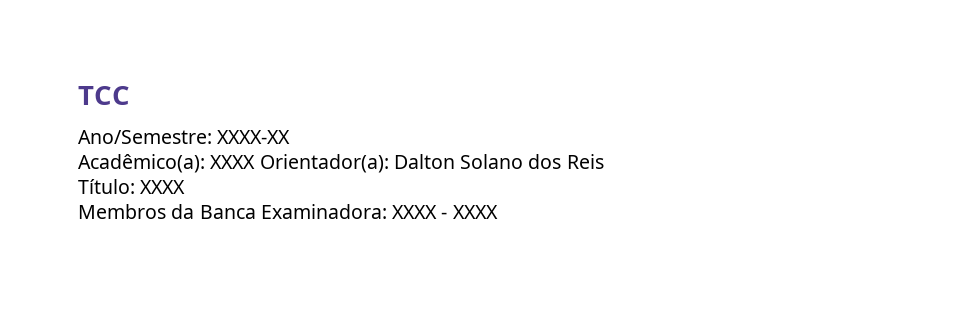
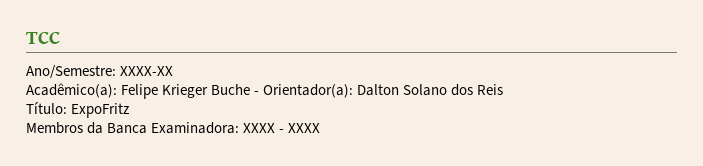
[210,155,256,169] XXXX -> [121,84,260,99] Felipe Krieger Buche -
[140,180,186,194] XXXX -> [71,103,130,118] ExpoFritz

